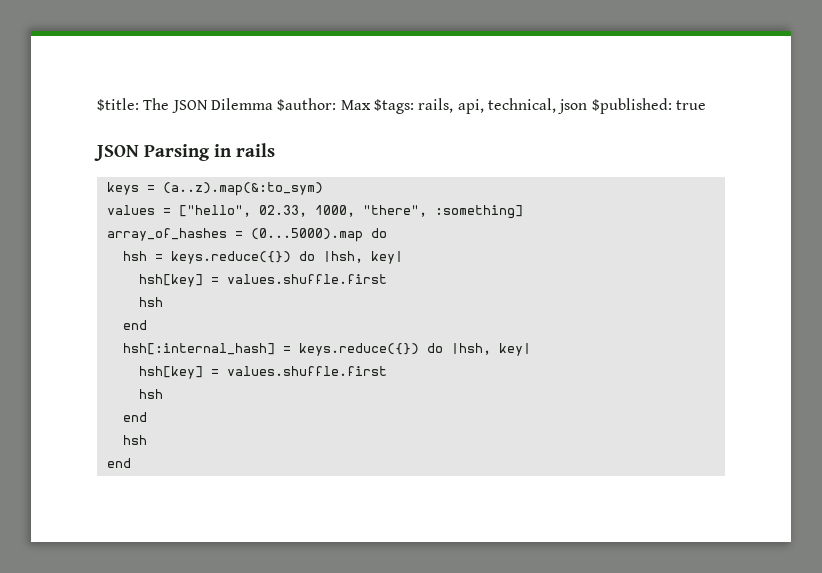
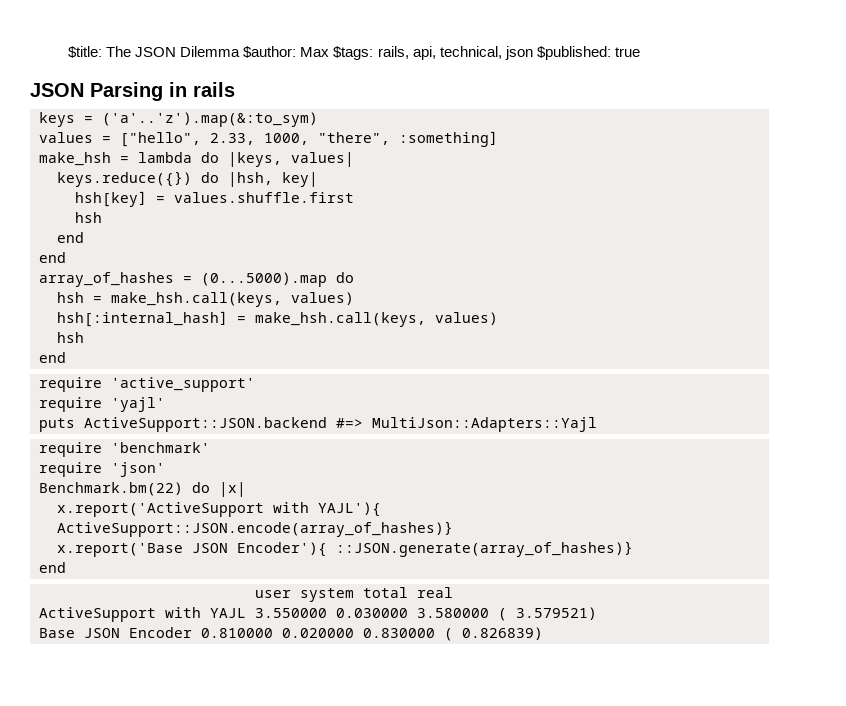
[162,182,323,196] (a..z).map(&:to_sym) -> [102,112,318,127] ('a'..'z').map(&:to_sym)
[258,205,307,217] 02.33, -> [210,133,255,145] 2.33,
[106,228,387,242] [122,251,403,264] [138,274,387,287] [138,297,163,307] [122,320,147,330] [122,343,531,356] [138,366,387,379] [138,389,163,399] [122,412,147,422] [122,435,147,445] [106,458,131,468] array_of_hashes = (0...5000).map do // hsh = keys.reduce({}) do |hsh, key| // hsh[key] = values.shuffle.first // hsh // end // hsh[:internal_hash] = keys.reduce({}) do |hsh, key| // hsh[key] = values.shuffle.first // hsh // end // hsh // end -> [39,152,354,167] [57,171,318,187] [75,191,354,207] [75,212,102,223] [57,232,84,243] [39,252,66,263] [39,272,354,287] [57,292,354,307] [57,311,498,327] [57,332,84,343] [39,352,66,363] [39,377,255,392] [39,397,165,412] [39,417,597,432] [39,442,210,457] [39,462,165,477] [39,482,246,497] [57,502,381,517] [57,521,453,537] [57,541,633,557] [39,562,66,573] [255,587,453,602] [39,607,597,622] [39,627,543,641] make_hsh = lambda do |keys, values| // keys.reduce({}) do |hsh, key| // hsh[key] = values.shuffle.first // hsh // end // end // array_of_hashes = (0...5000).map do // hsh = make_hsh.call(keys, values) // hsh[:internal_hash] = make_hsh.call(keys, values) // hsh // end // require 'active_support' // require 'yajl' // puts ActiveSupport::JSON.backend #=> MultiJson::Adapters::Yajl // require 'benchmark' // require 'json' // Benchmark.bm(22) do |x| // x.report('ActiveSupport with YAJL'){ ActiveSupport::JSON.encode(array_of_hashes)} // x.report('Base JSON Encoder'){ ::JSON.generate(array_of_hashes)} // end // user system total real // ActiveSupport with YAJL 3.550000 0.030000 3.580000 ( 3.579521) // Base JSON Encoder 0.810000 0.020000 0.830000 ( 0.826839)

